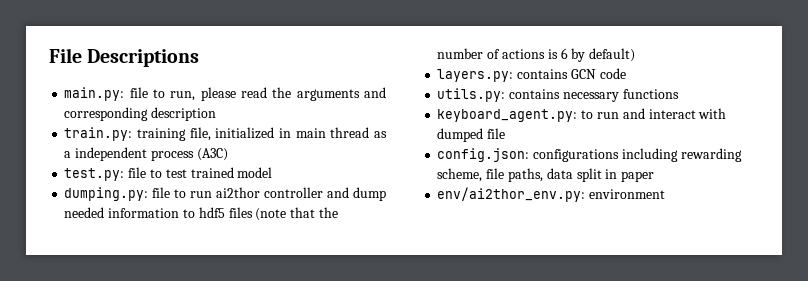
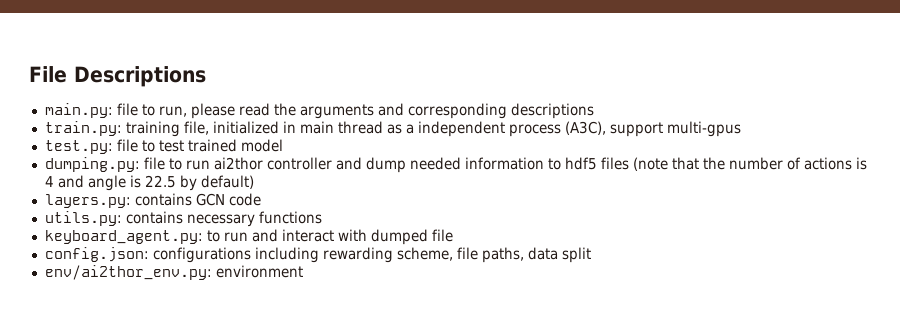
[151,107,217,121] description -> [510,103,594,119] descriptions
[196,148,228,161] (A3C) -> [564,121,741,137] (A3C), support multi-gpus
[560,48,568,59] 6 -> [44,175,176,191] 4 and angle is 22.5
[605,169,655,182] in paper -> (591, 255) none

